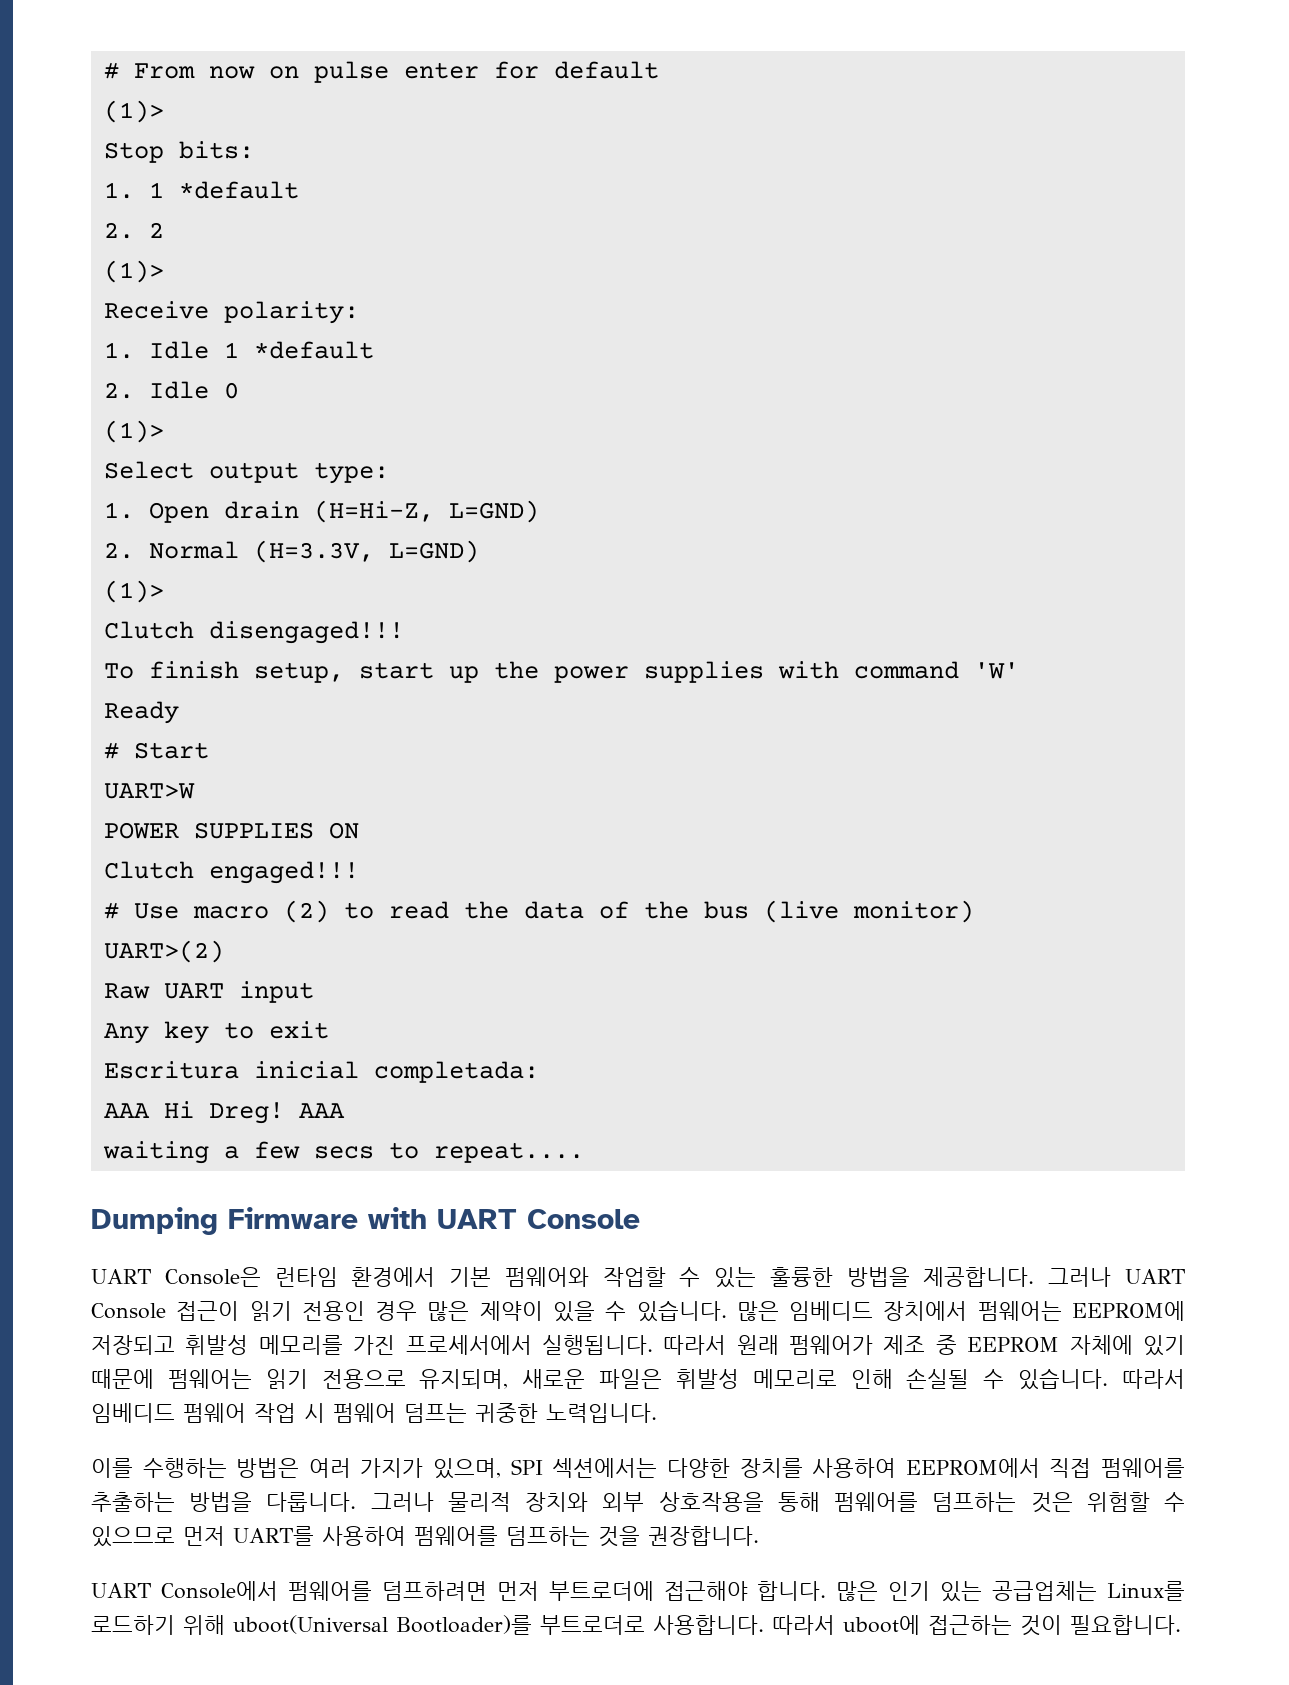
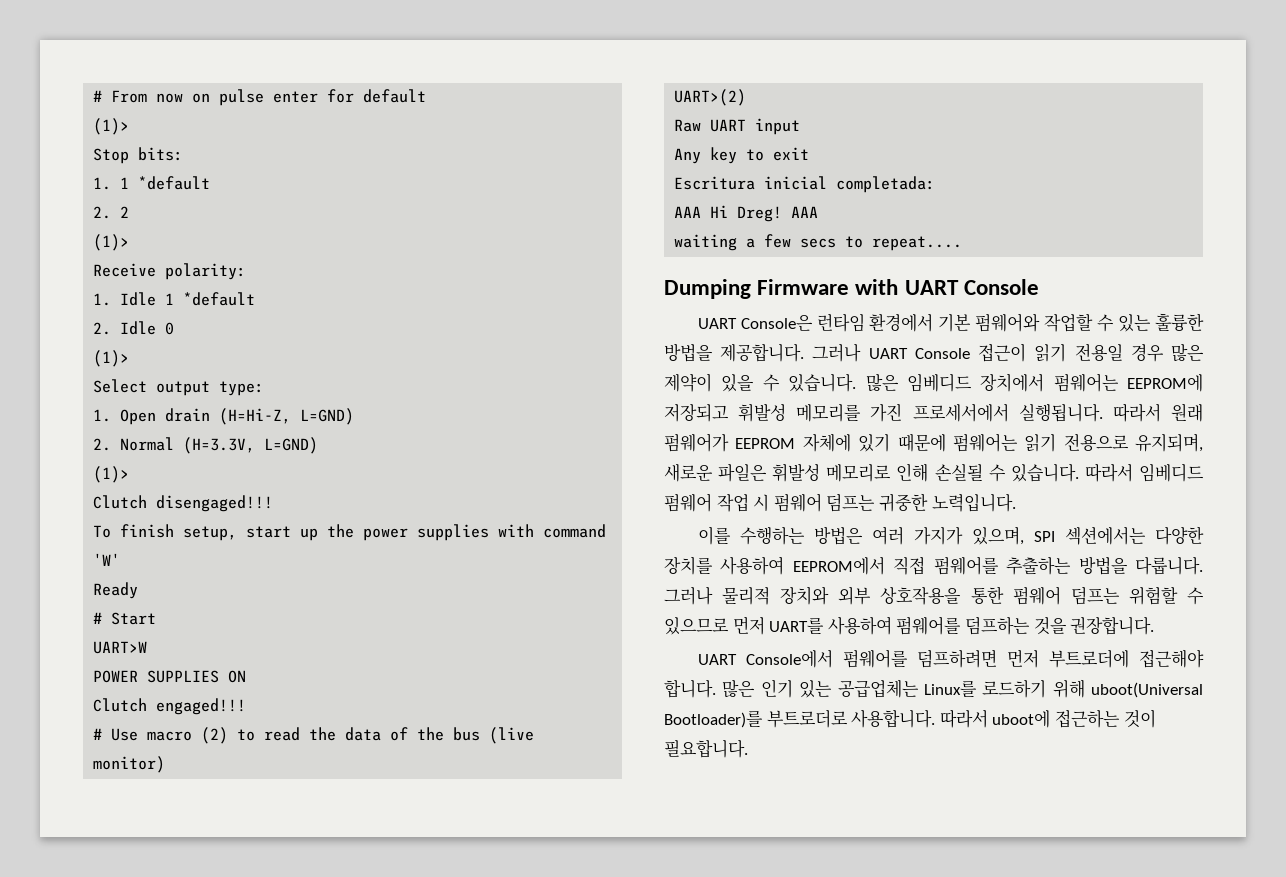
[301,1301,365,1321] 전용인 -> [1074,343,1123,361] 전용일
[883,1335,957,1355] 제조 중 -> (729, 442) none
[777,1492,1073,1513] 통해 펌웨어를 덤프하는 것은 -> [970,586,1120,605] 통한 펌웨어 덤프는

